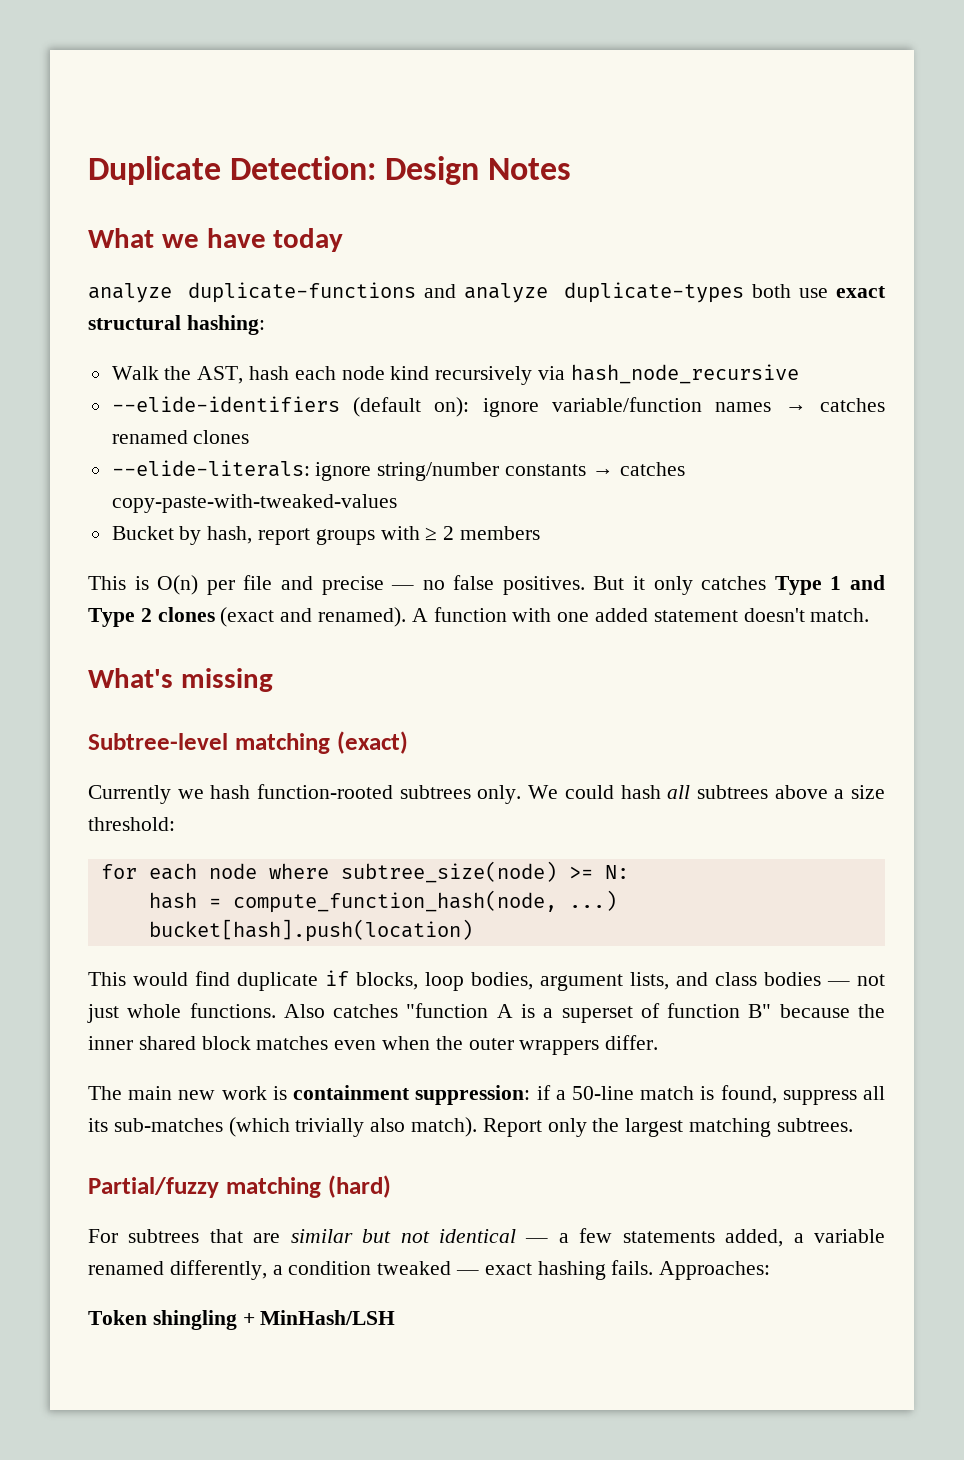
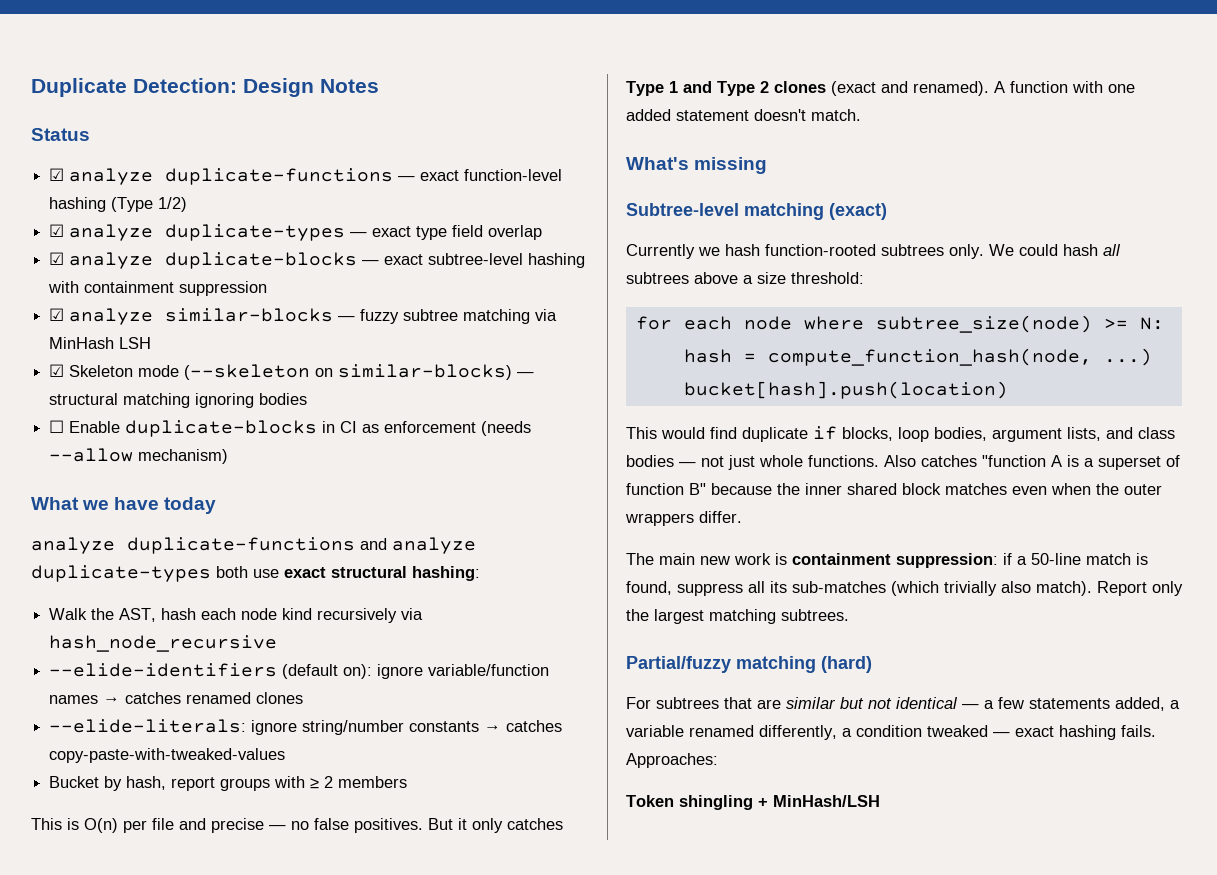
(572, 169) none -> [31,128,90,141] [49,168,563,185] [49,197,188,212] [49,224,543,241] [49,252,586,269] [48,281,268,296] [49,308,558,325] [49,337,152,349] [49,364,535,380] [49,393,308,408] [49,420,532,437] [49,448,229,464] // Status // ☑ analyze duplicate-functions — exact function-level hashing (Type 1/2) // ☑ analyze duplicate-types — exact type field overlap // ☑ analyze duplicate-blocks — exact subtree-level hashing with containment suppression // ☑ analyze similar-blocks — fuzzy subtree matching via MinHash LSH // ☑ Skeleton mode (--skeleton on similar-blocks) — structural matching ignoring bodies // ☐ Enable duplicate-blocks in CI as enforcement (needs --allow mechanism)

